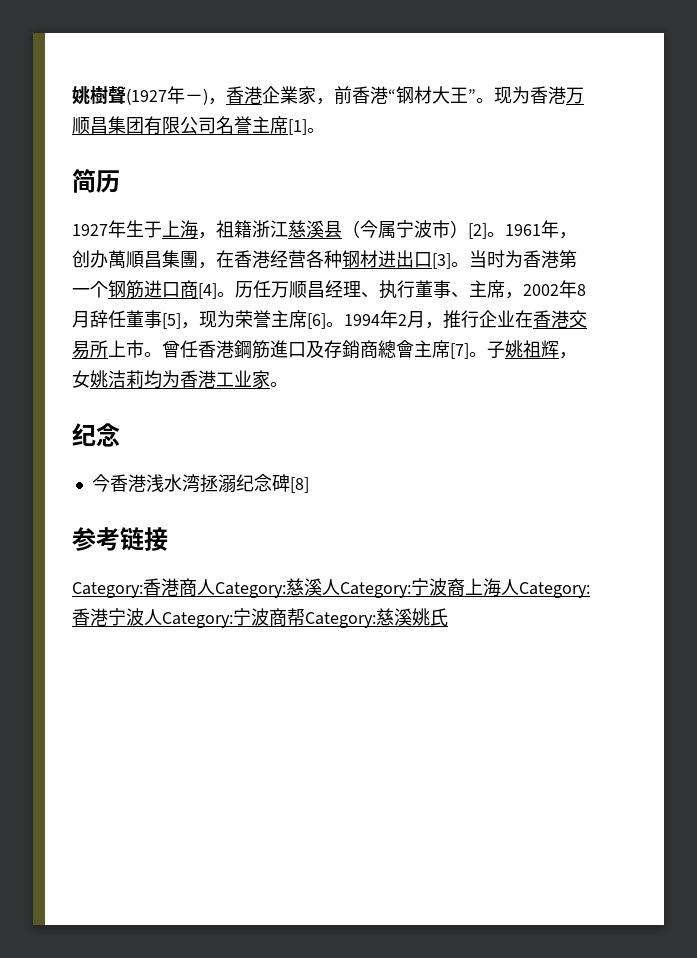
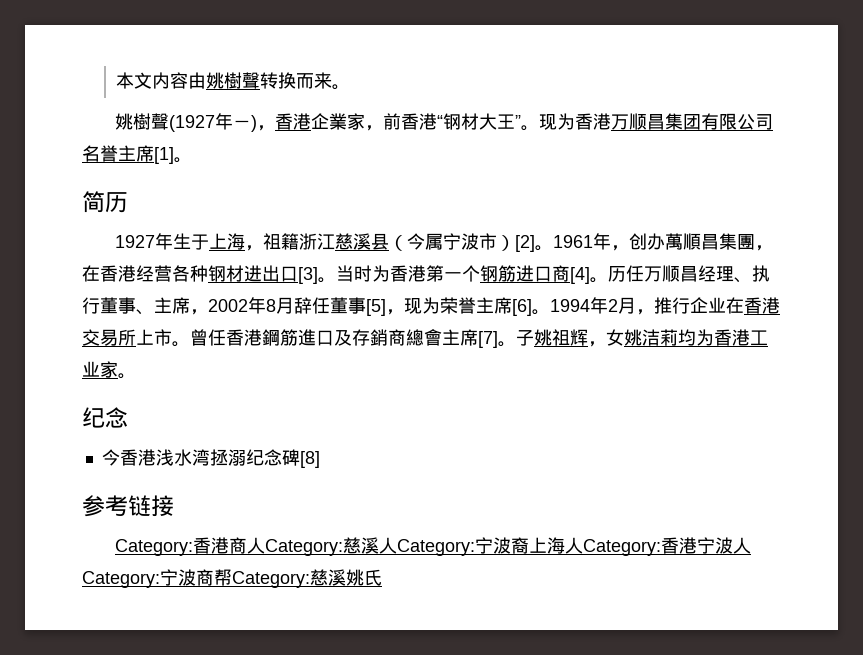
(72, 95) none -> [116,72,351,90] 本文内容由姚樹聲转换而来。 //

